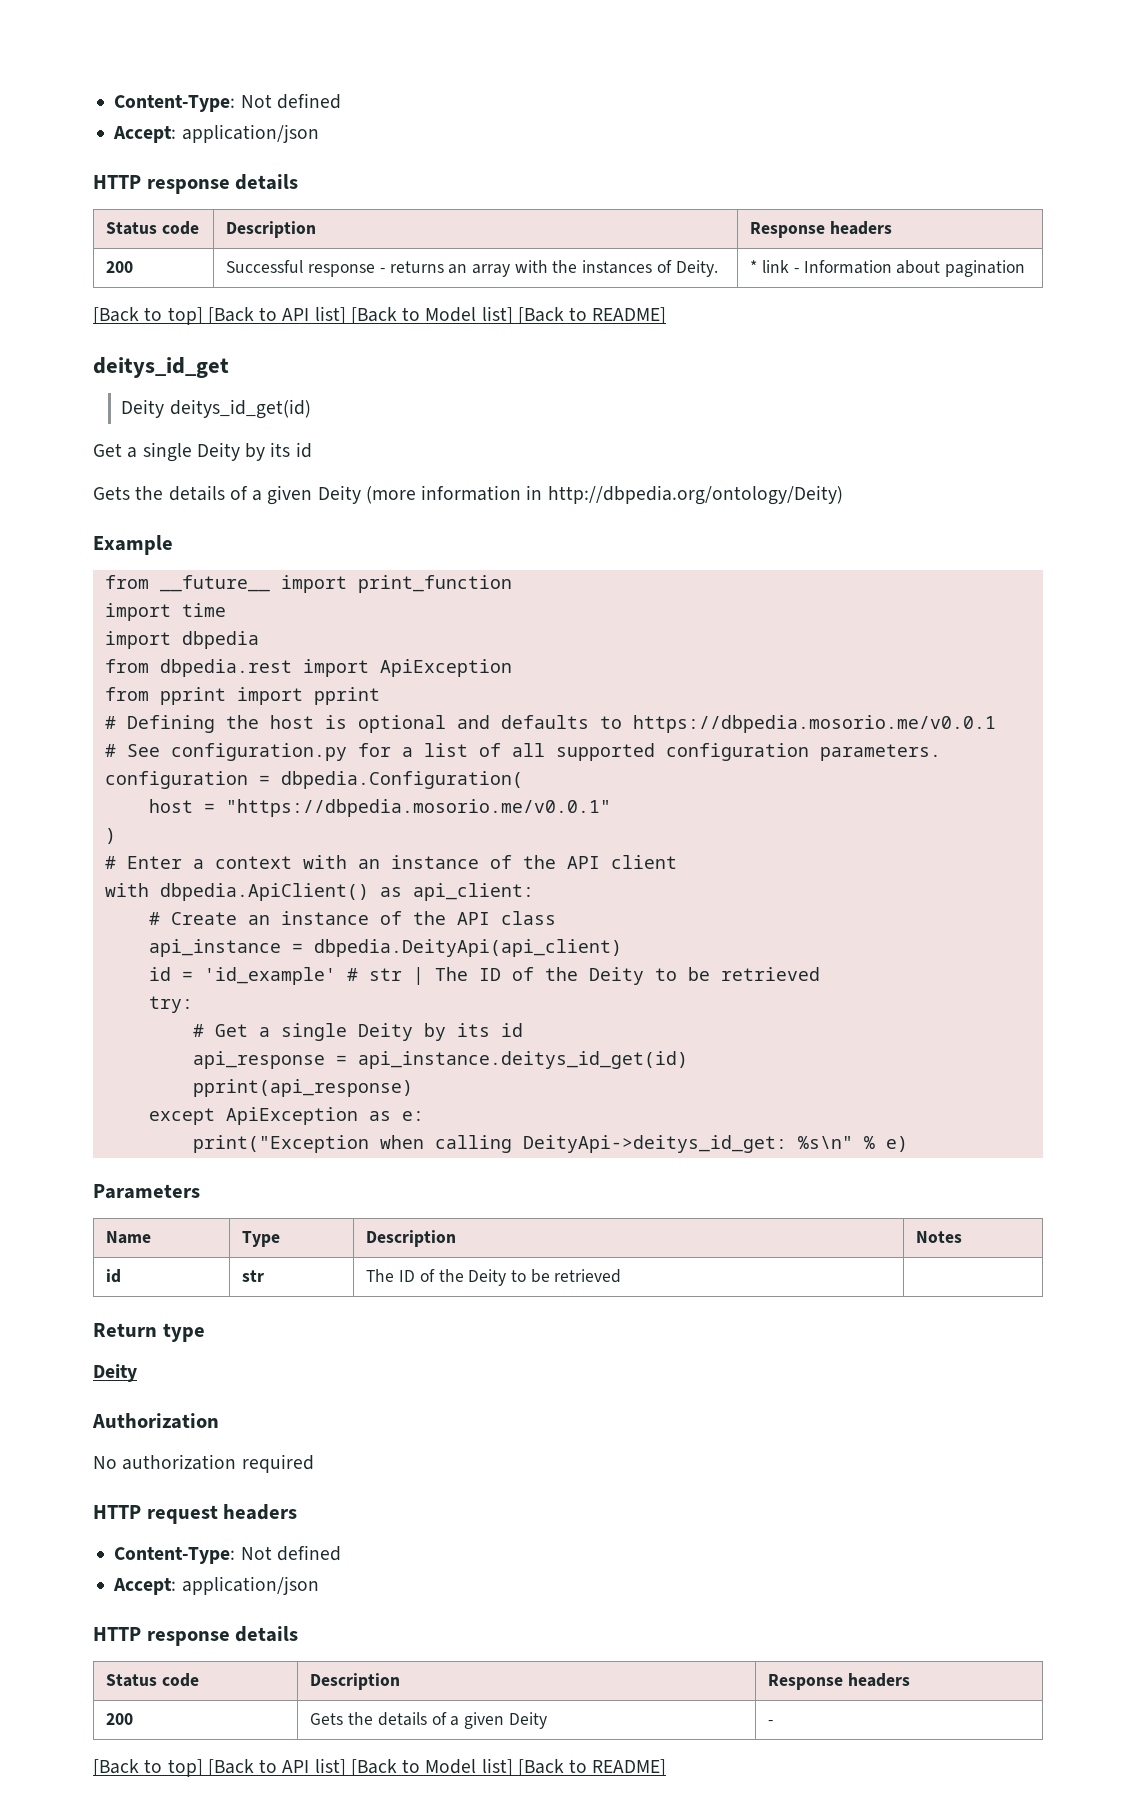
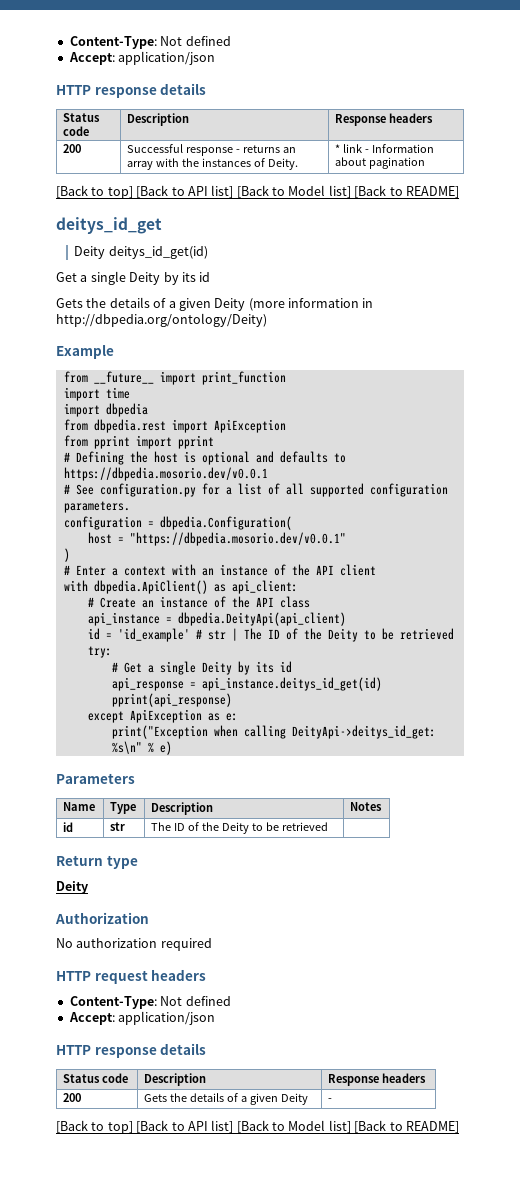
[632,715,996,733] https://dbpedia.mosorio.me/v0.0.1 -> [63,467,268,481] https://dbpedia.mosorio.dev/v0.0.1
[225,799,611,817] "https://dbpedia.mosorio.me/v0.0.1" -> [129,532,346,546] "https://dbpedia.mosorio.dev/v0.0.1"

